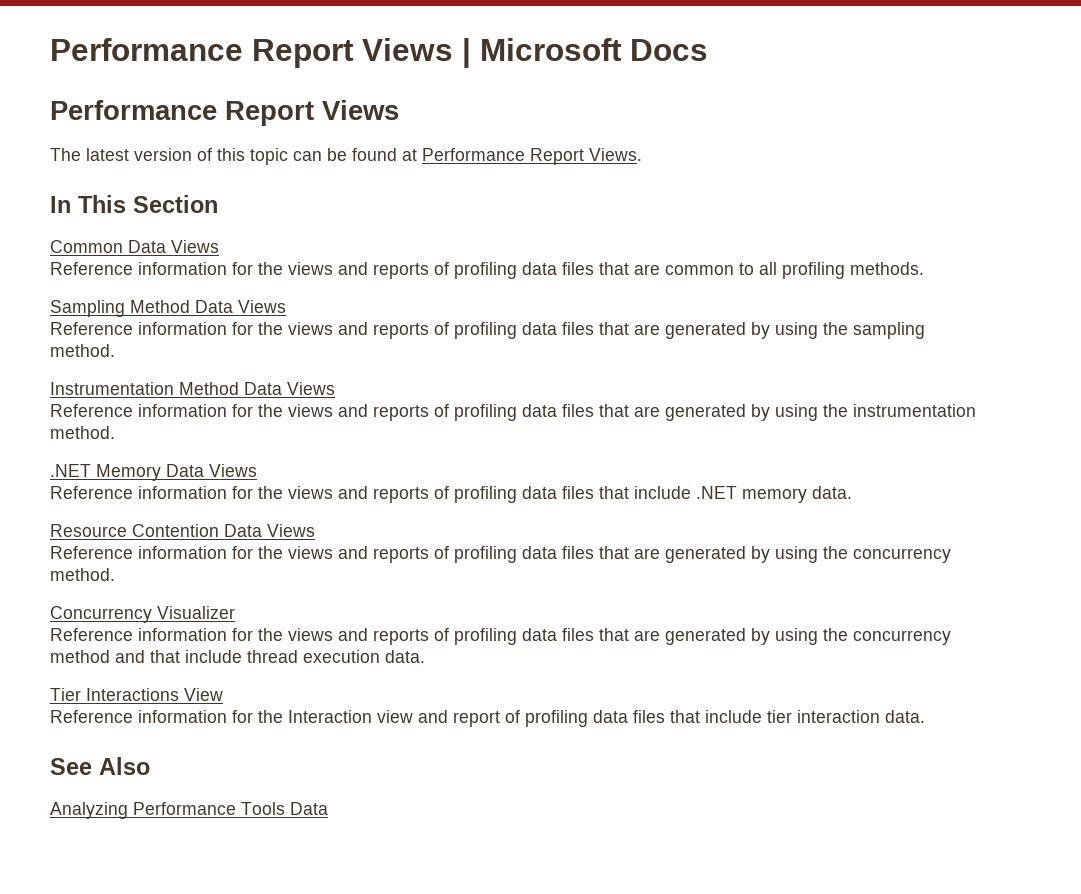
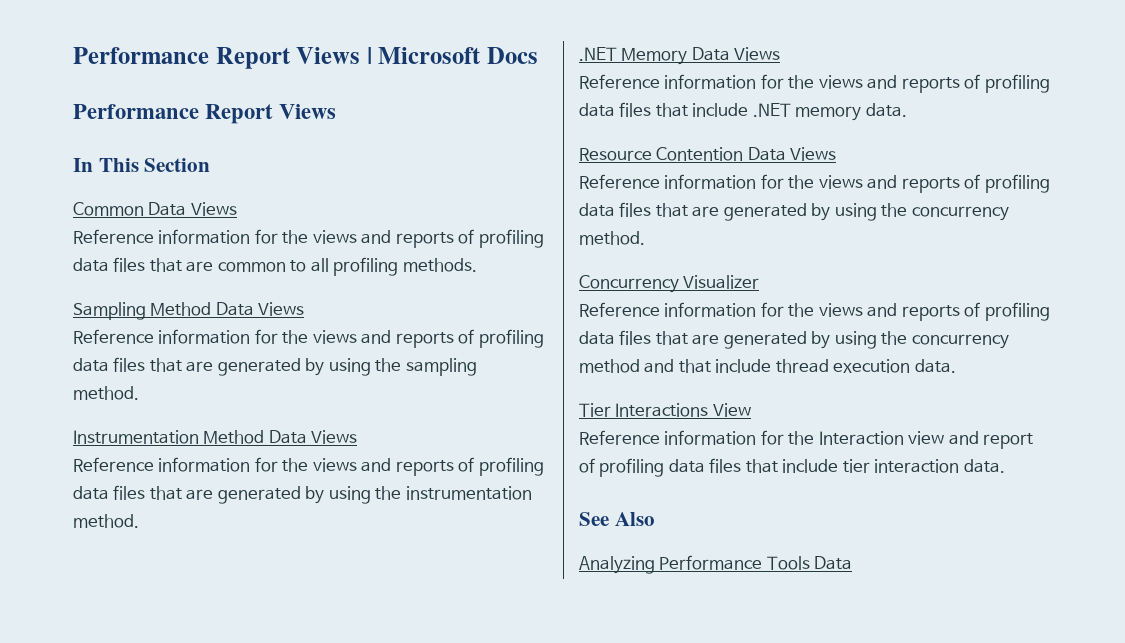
[50,148,642,165] // The latest version of this topic can be found at Performance Report Views. -> (337, 111) none

